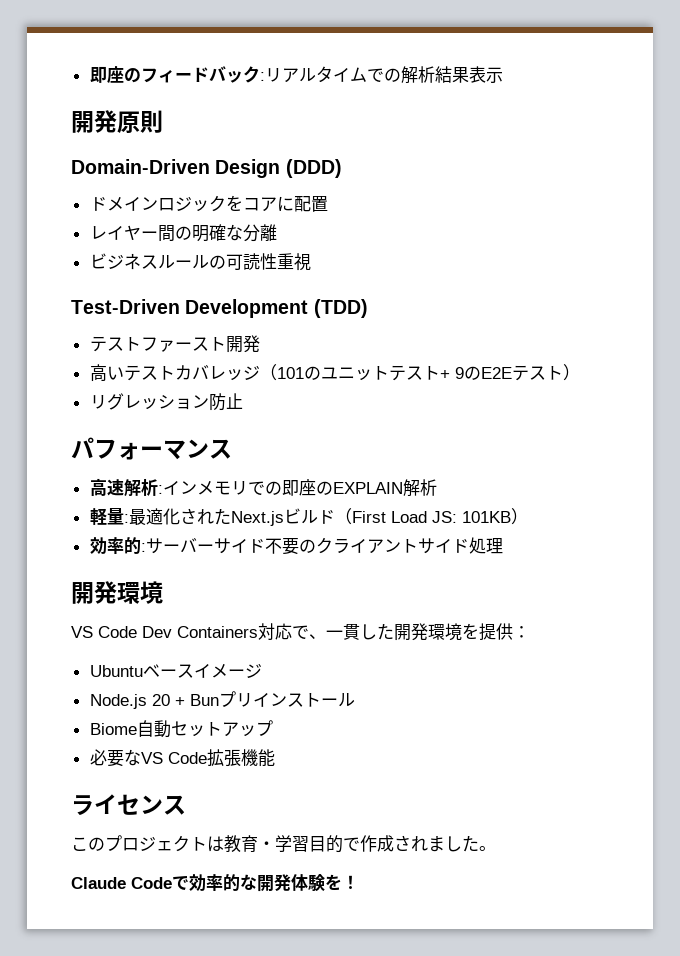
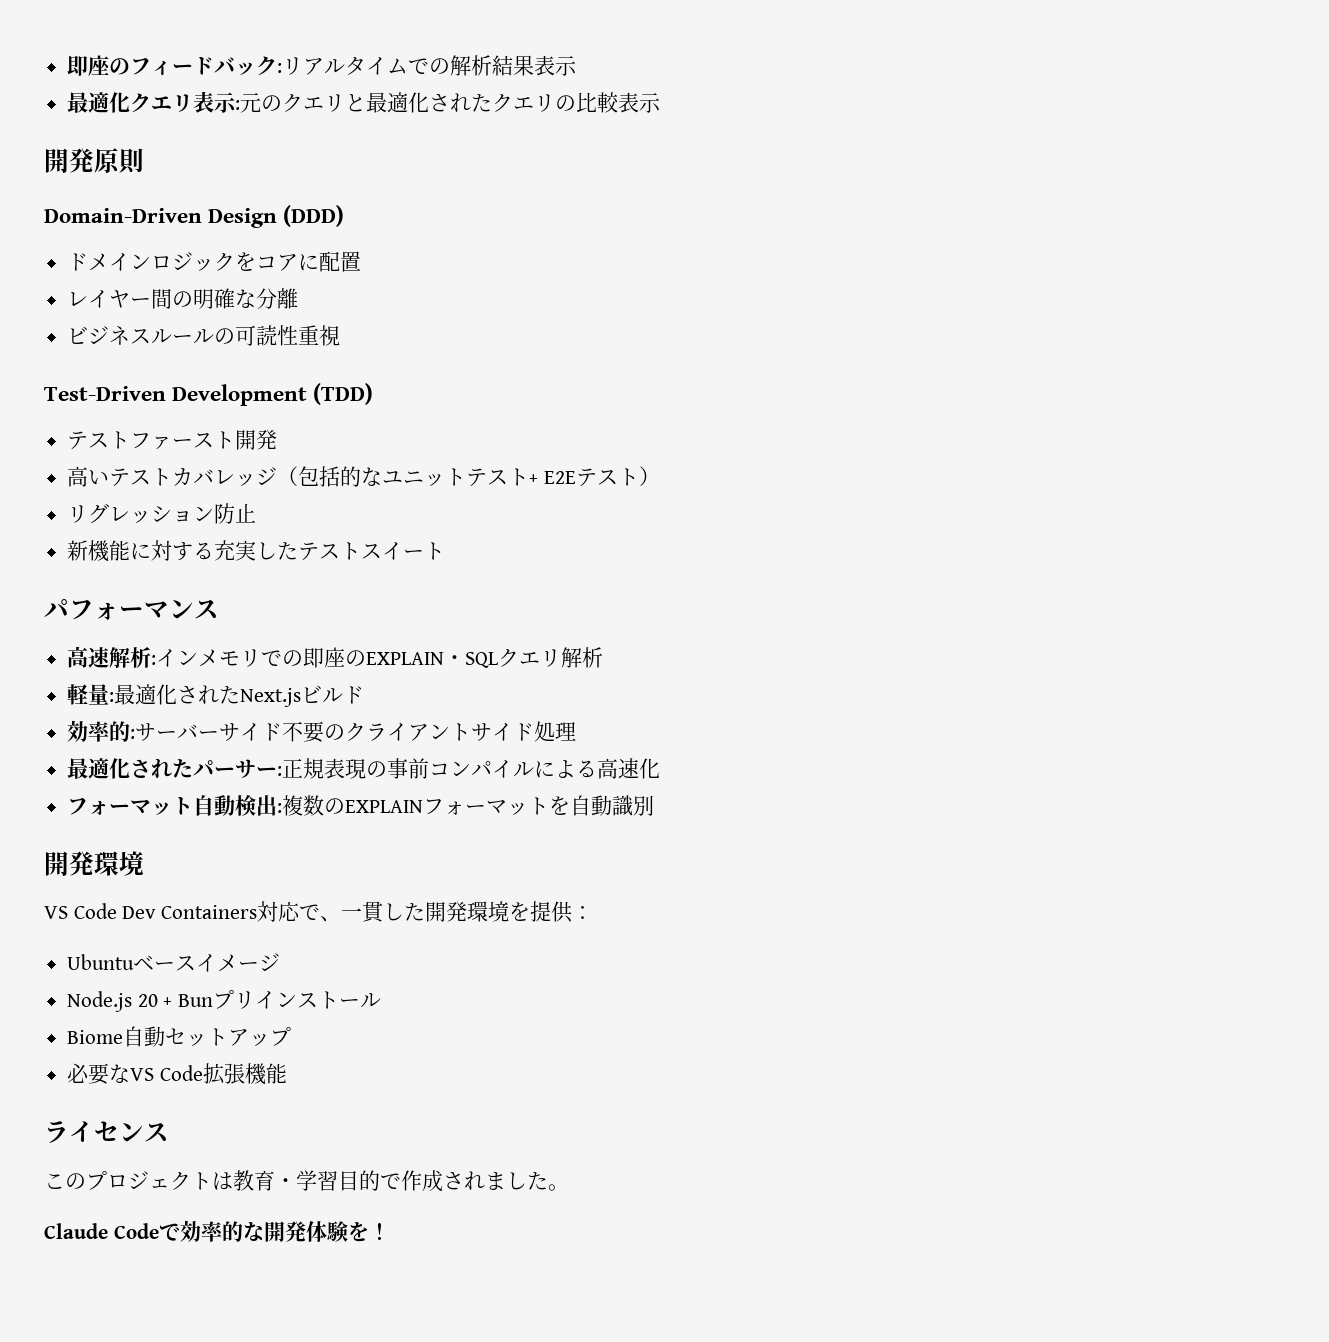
(503, 75) none -> [67,91,662,113] // 最適化クエリ表示:元のクエリと最適化されたクエリの比較表示
[276,366,321,380] 101の -> [298,466,383,487] 包括的な
[454,366,481,380] 9の -> (539, 479) none
(243, 401) none -> [67,540,446,562] // 新機能に対する充実したテストスイート
(403, 488) none -> [444,649,562,668] ・SQLクエリ
[334,508,528,525] （First Load JS: 101KB） -> (365, 695) none
(503, 546) none -> [67,758,661,779] [67,795,655,816] // 最適化されたパーサー:正規表現の事前コンパイルによる高速化 // フォーマット自動検出:複数のEXPLAINフォーマットを自動識別

